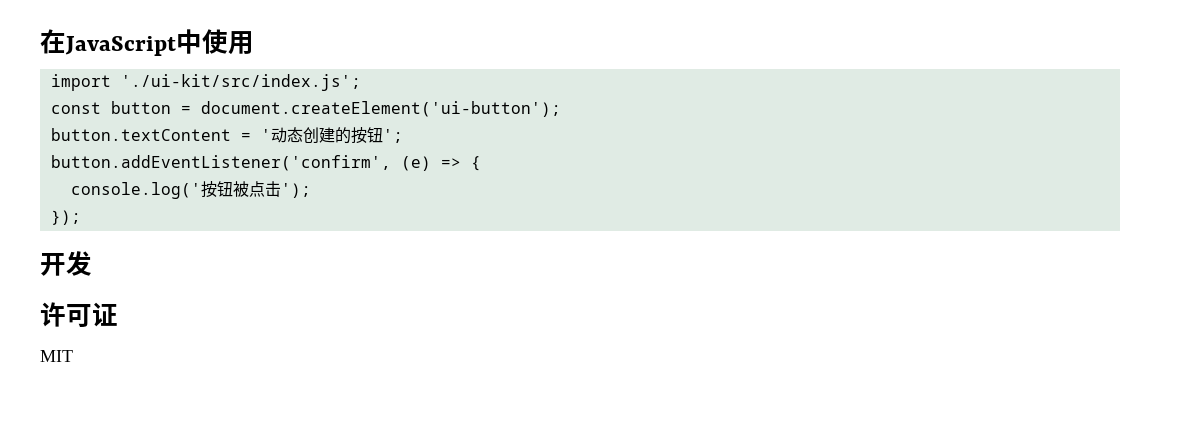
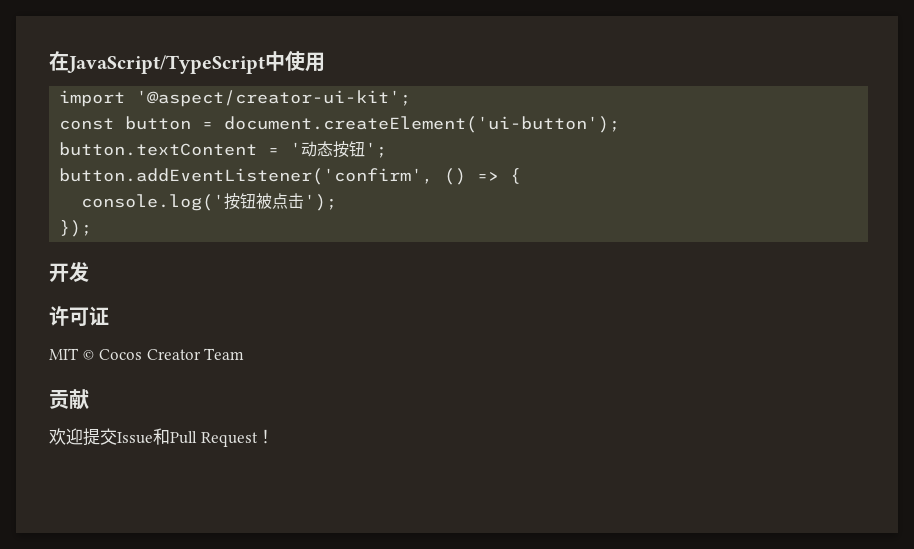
[65,36,176,56] JavaScript -> [67,55,265,74] JavaScript/TypeScript
[120,74,361,91] './ui-kit/src/index.js'; -> [136,90,412,107] '@aspect/creator-ui-kit';
[302,127,351,144] 创建的 -> (334, 149) none
[400,156,431,171] (e) -> [444,168,467,185] ()
(73, 356) none -> [82,348,245,360] [49,389,89,410] [49,428,274,447] © Cocos Creator Team // 贡献 // 欢迎提交Issue和Pull Request！

